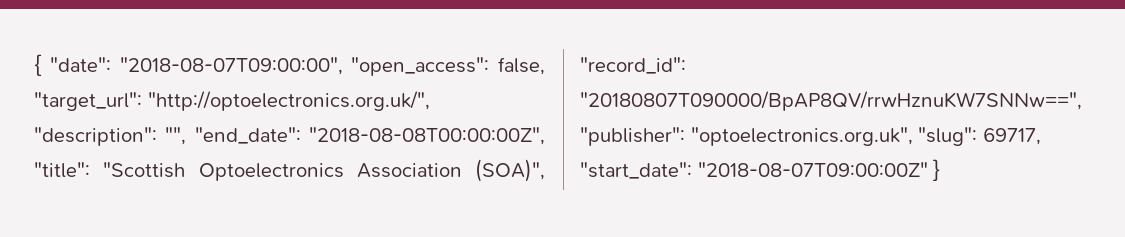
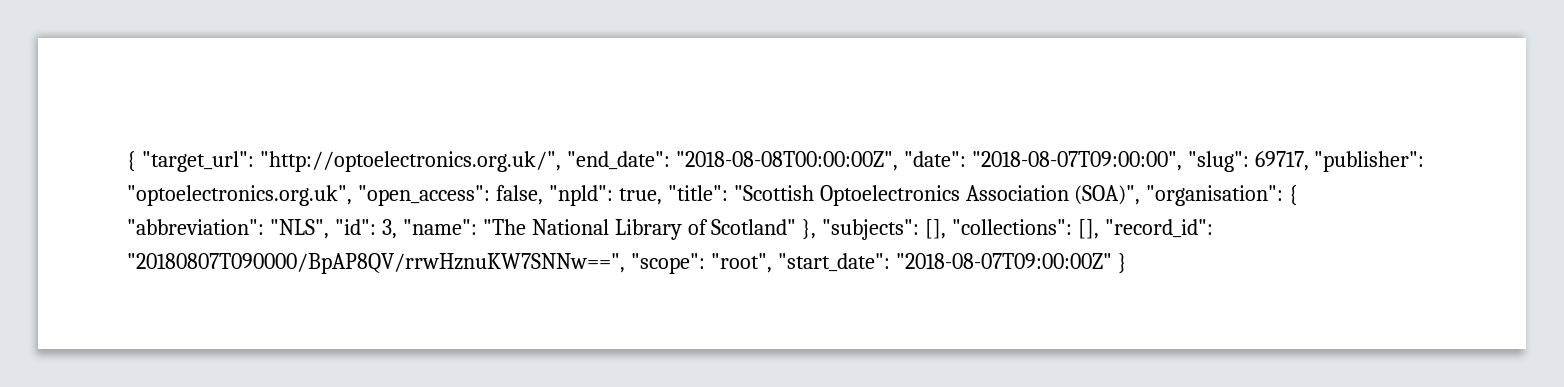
[34,54,545,76] [34,91,430,111] [34,127,545,146] { "date": "2018-08-07T09:00:00", "open_access": false, "target_url": "http://optoelectronics.org.uk/", "description": "", "end_date": "2018-08-08T00:00:00Z", -> [127,151,1425,172] [127,185,662,206] { "target_url": "http://optoelectronics.org.uk/", "end_date": "2018-08-08T00:00:00Z", "date": "2018-08-07T09:00:00", "slug": 69717, "publisher": "optoelectronics.org.uk", "open_access": false, "npld": true,
[580,57,686,74] [580,91,1082,111] [580,127,1041,146] "record_id": "20180807T090000/BpAP8QV/rrwHznuKW7SNNw==", "publisher": "optoelectronics.org.uk", "slug": 69717, -> [1146,185,1299,206] [127,219,1214,240] [127,253,772,274] "organisation": { "abbreviation": "NLS", "id": 3, "name": "The National Library of Scotland" }, "subjects": [], "collections": [], "record_id": "20180807T090000/BpAP8QV/rrwHznuKW7SNNw==", "scope": "root",

